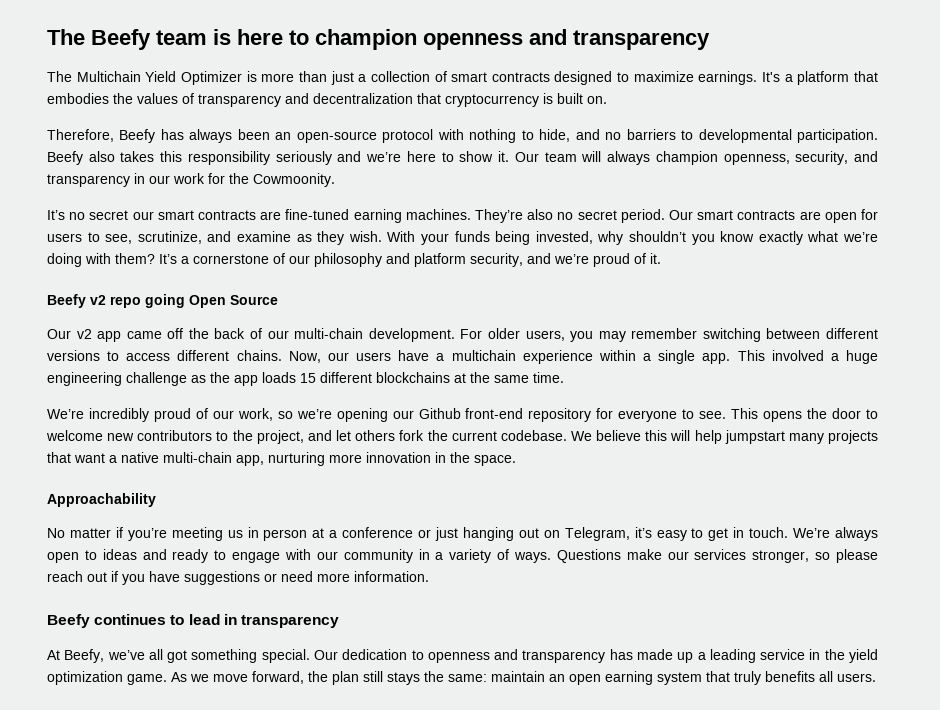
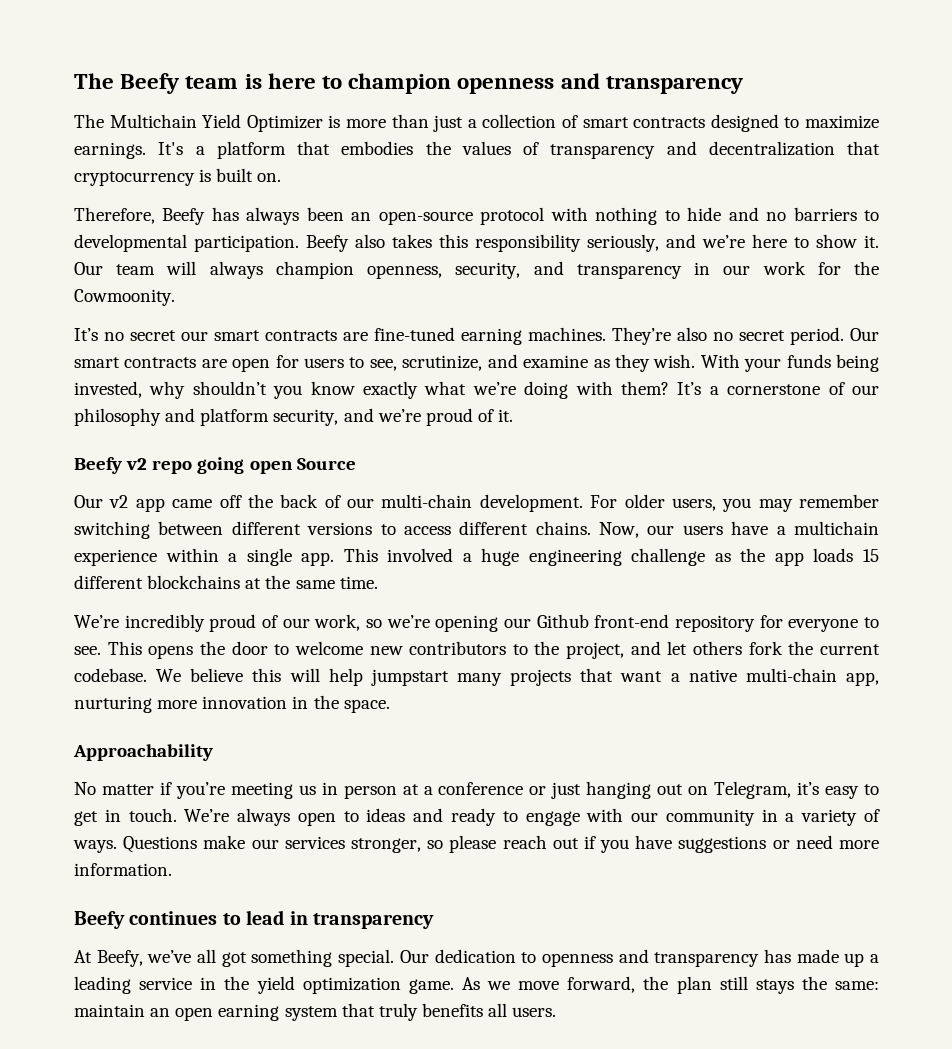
[539,129,571,142] hide, -> [687,207,722,221] hide
[275,151,332,165] seriously -> [587,234,659,252] seriously,
[189,295,226,308] Open -> [249,461,293,474] open

